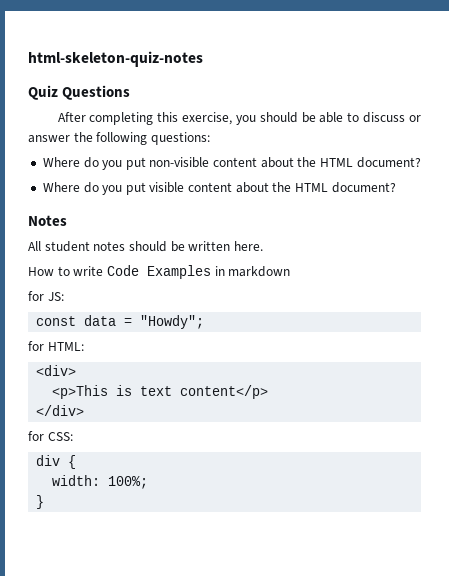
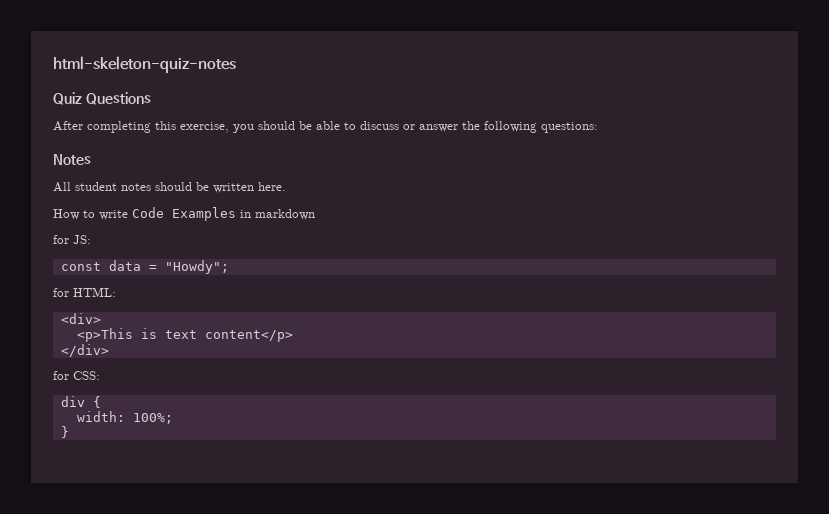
[42,157,421,170] [42,182,396,195] // Where do you put non-visible content about the HTML document? // Where do you put visible content about the HTML document? -> (598, 127) none

